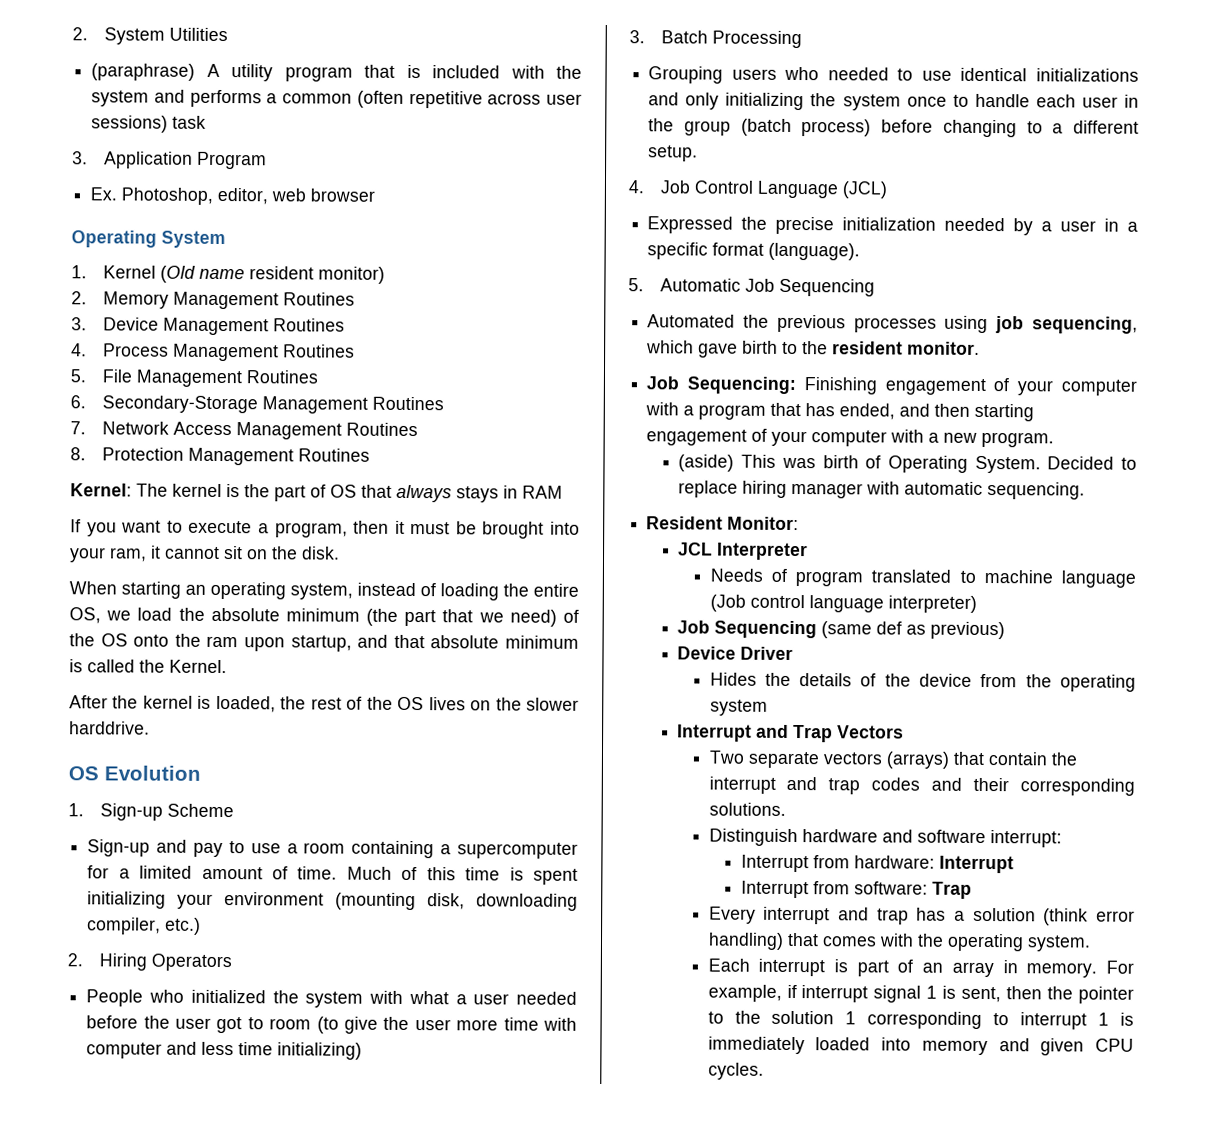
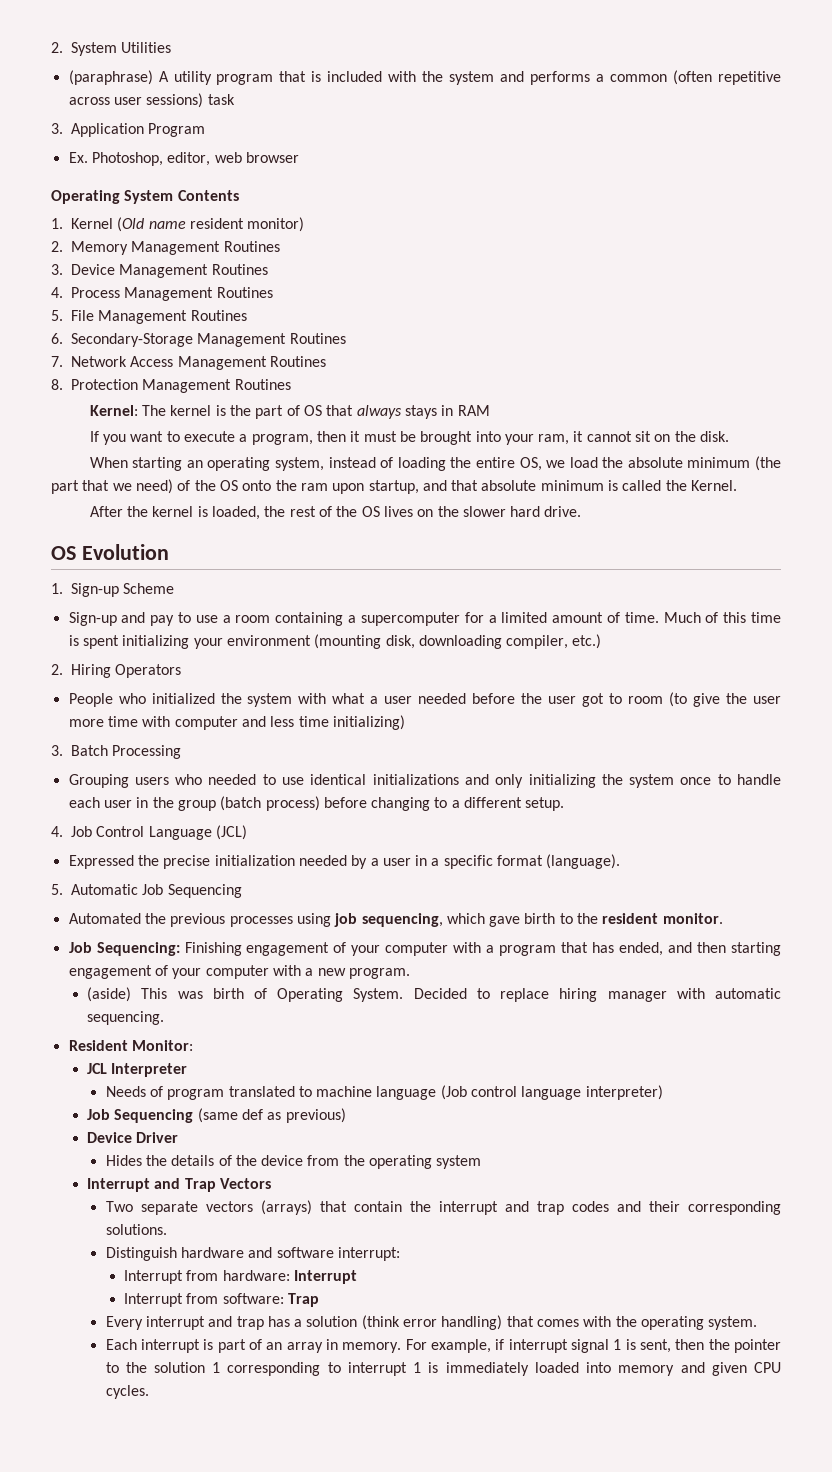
(226, 239) none -> [177,190,239,201] Contents
[69,721,150,735] harddrive. -> [510,506,582,517] hard drive.

